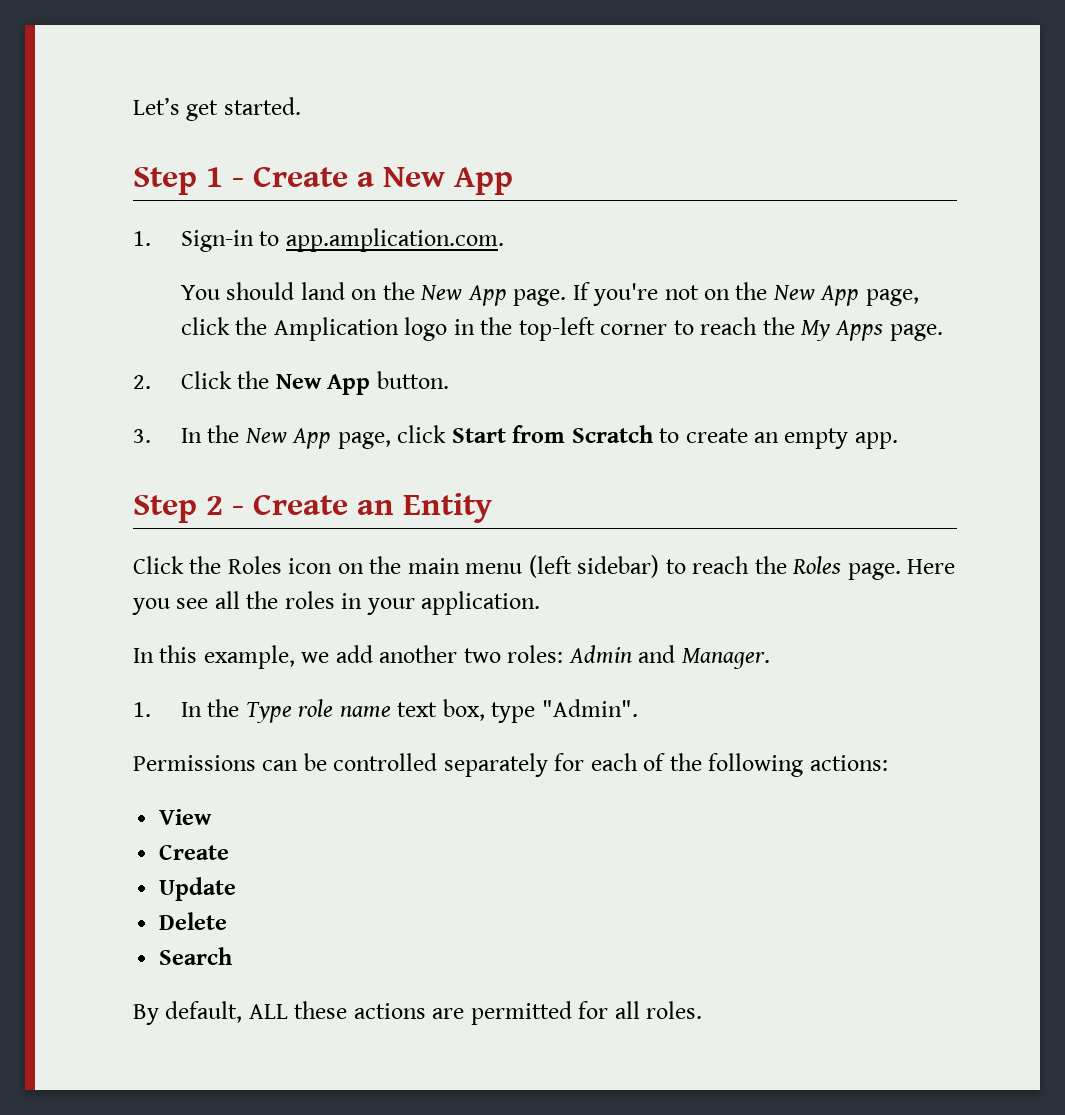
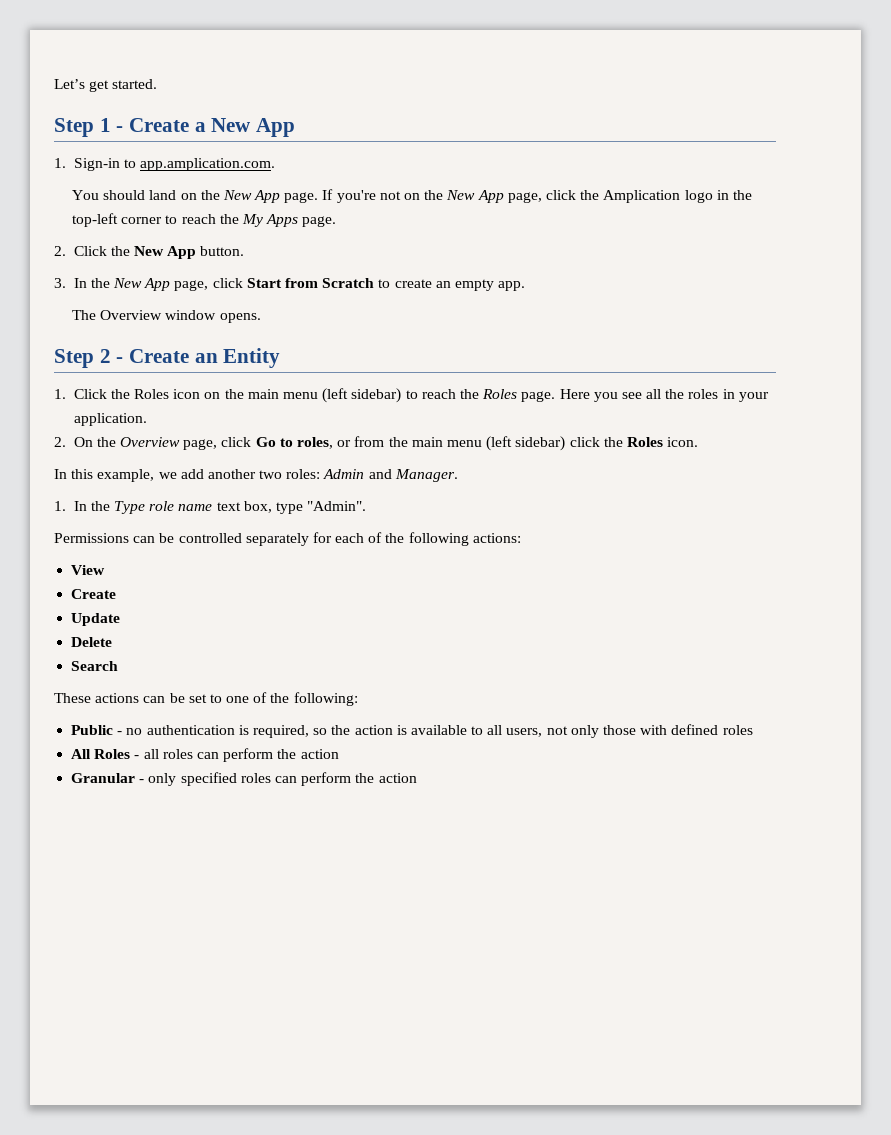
(898, 440) none -> [71,310,261,323] // The Overview window opens.
(492, 508) none -> [54,389,66,399] 1.
(541, 603) none -> [54,436,699,451] // 2. On the Overview page, click Go to roles, or from the main menu (left sidebar) click the Roles icon.
[133,1001,703,1025] By default, ALL these actions are permitted for all roles. -> [54,692,358,706] [71,724,753,738] [71,748,339,762] [71,772,417,786] These actions can be set to one of the following: // Public - no authentication is required, so the action is available to all users, not only those with defined roles // All Roles - all roles can perform the action // Granular - only specified roles can perform the action

